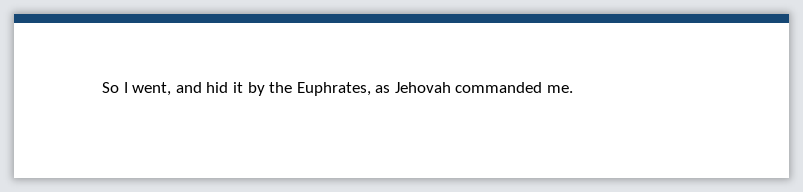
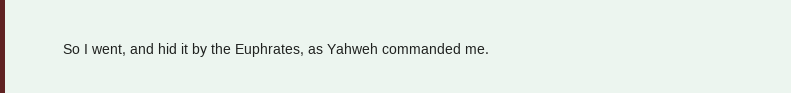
[394,82,451,93] Jehovah -> [327,43,378,54] Yahweh

